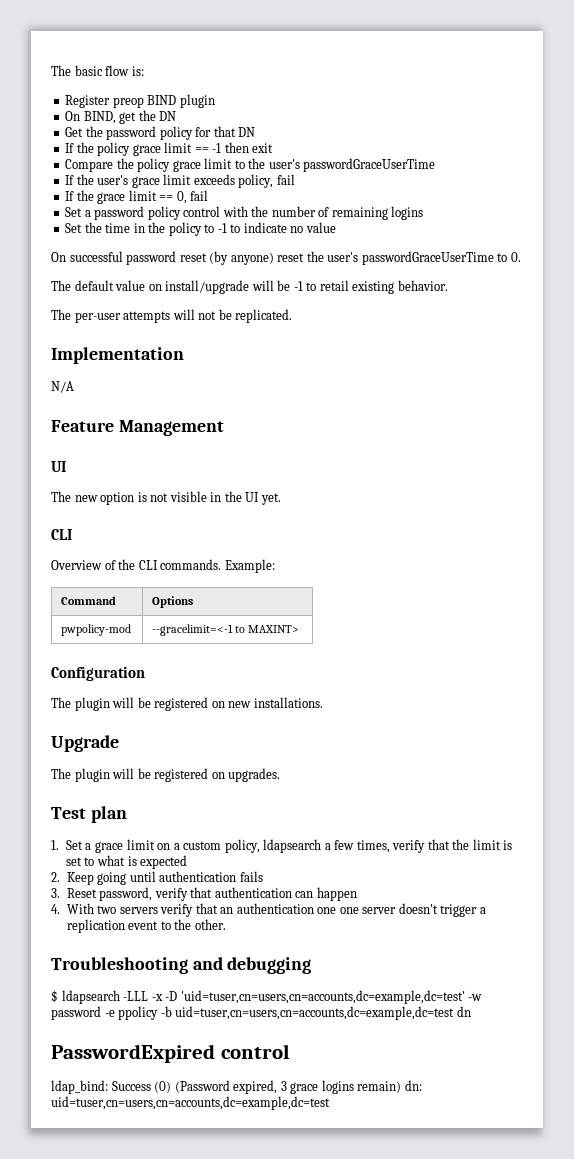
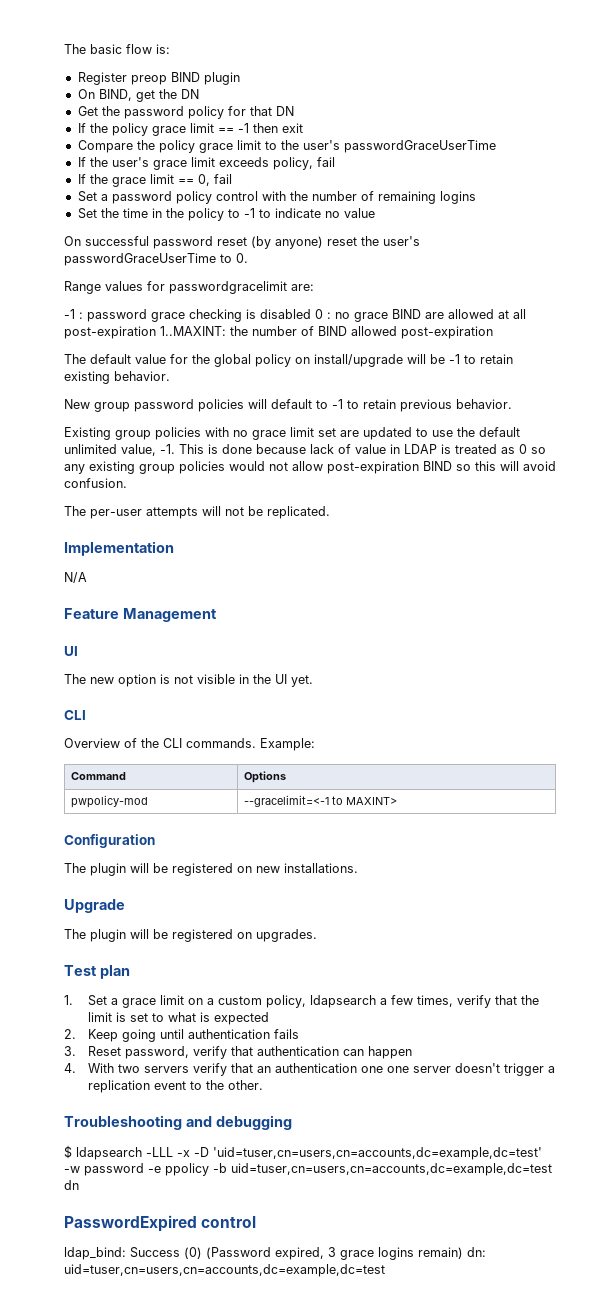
(521, 257) none -> [64,281,314,294] [64,309,526,322] [64,326,493,339] // Range values for passwordgracelimit are: // -1 : password grace checking is disabled 0 : no grace BIND are allowed at all post-expiration 1..MAXINT: the number of BIND allowed post-expiration
(146, 285) none -> [170,354,291,367] for the global policy
[319,280,349,291] retail -> [480,354,513,364] retain
(448, 285) none -> [64,399,512,412] [64,427,520,440] [64,444,546,456] [64,461,556,474] [64,478,127,488] // New group password policies will default to -1 to retain previous behavior. // Existing group policies with no grace limit set are updated to use the default unlimited value, -1. This is done because lack of value in LDAP is treated as 0 so any existing group policies would not allow post-expiration BIND so this will avoid confusion.

